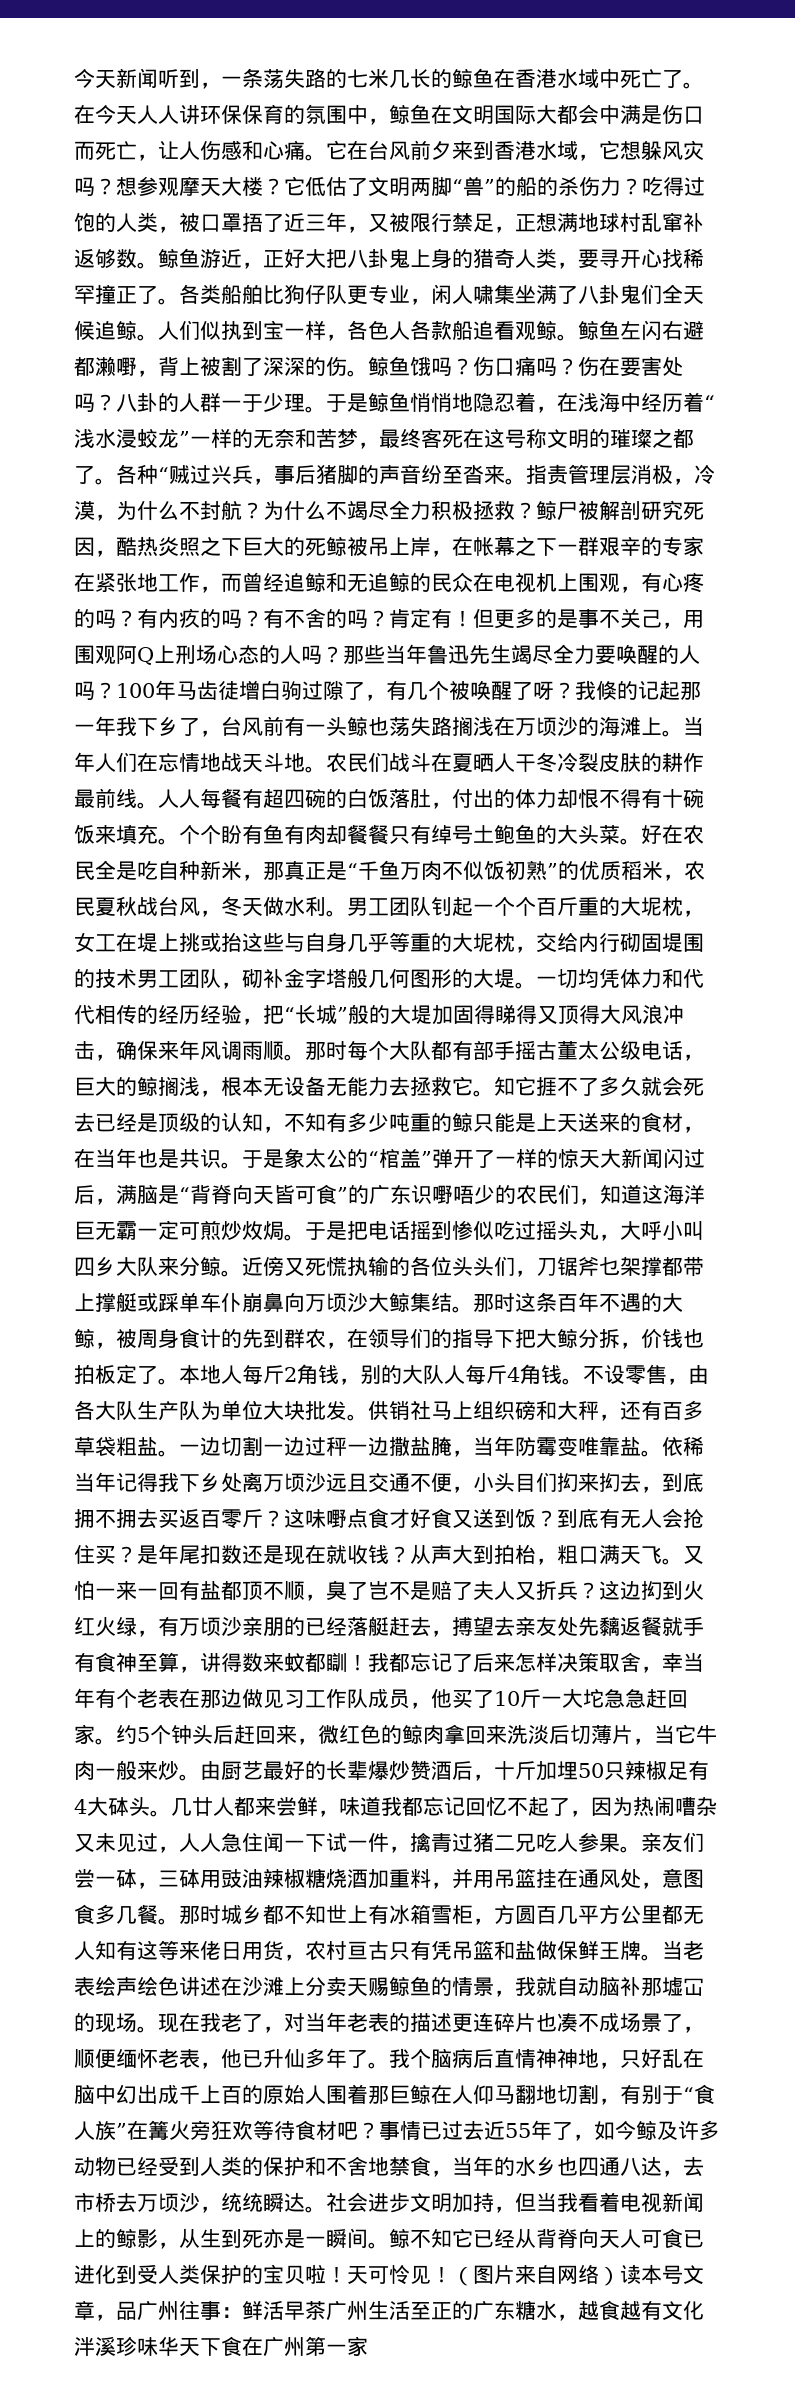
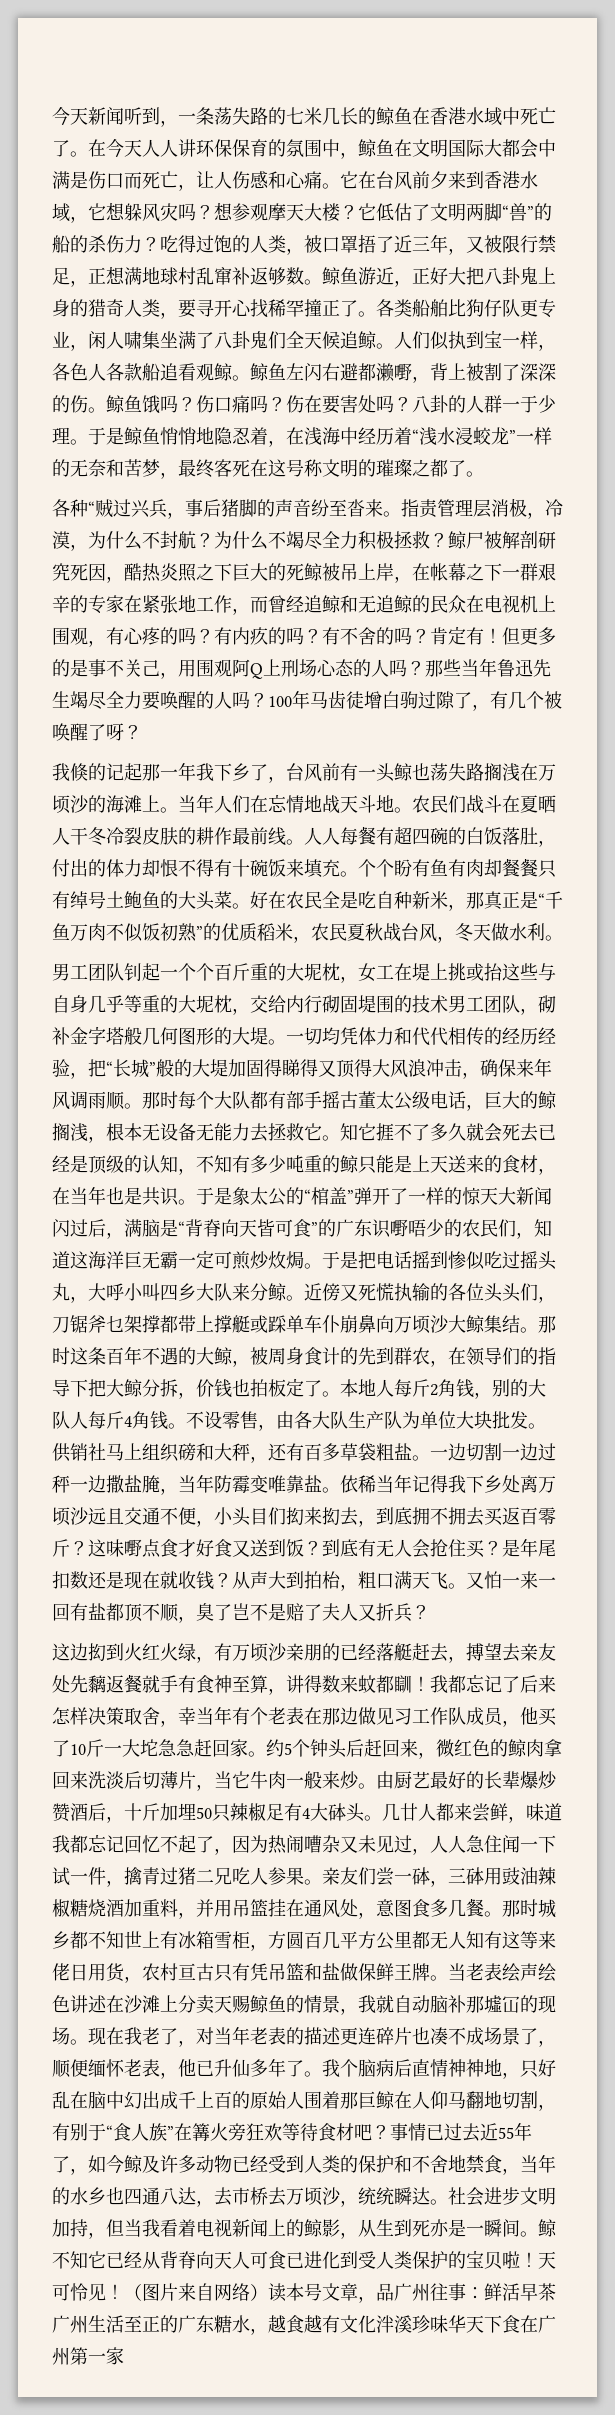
(116, 481) none -> (484, 474) //
(575, 690) none -> (142, 732) //
(347, 913) none -> (563, 938) //
(599, 1590) none -> (430, 1612) //

